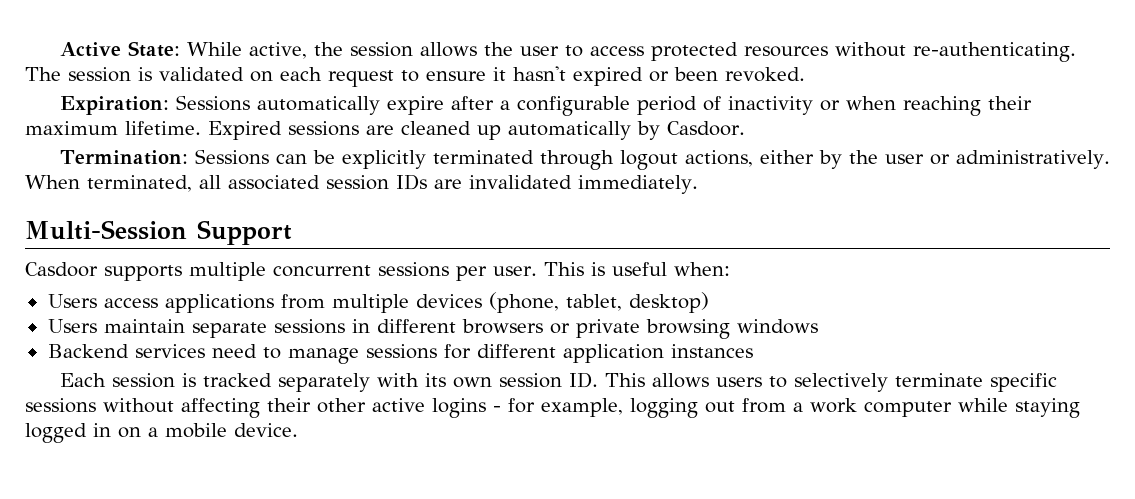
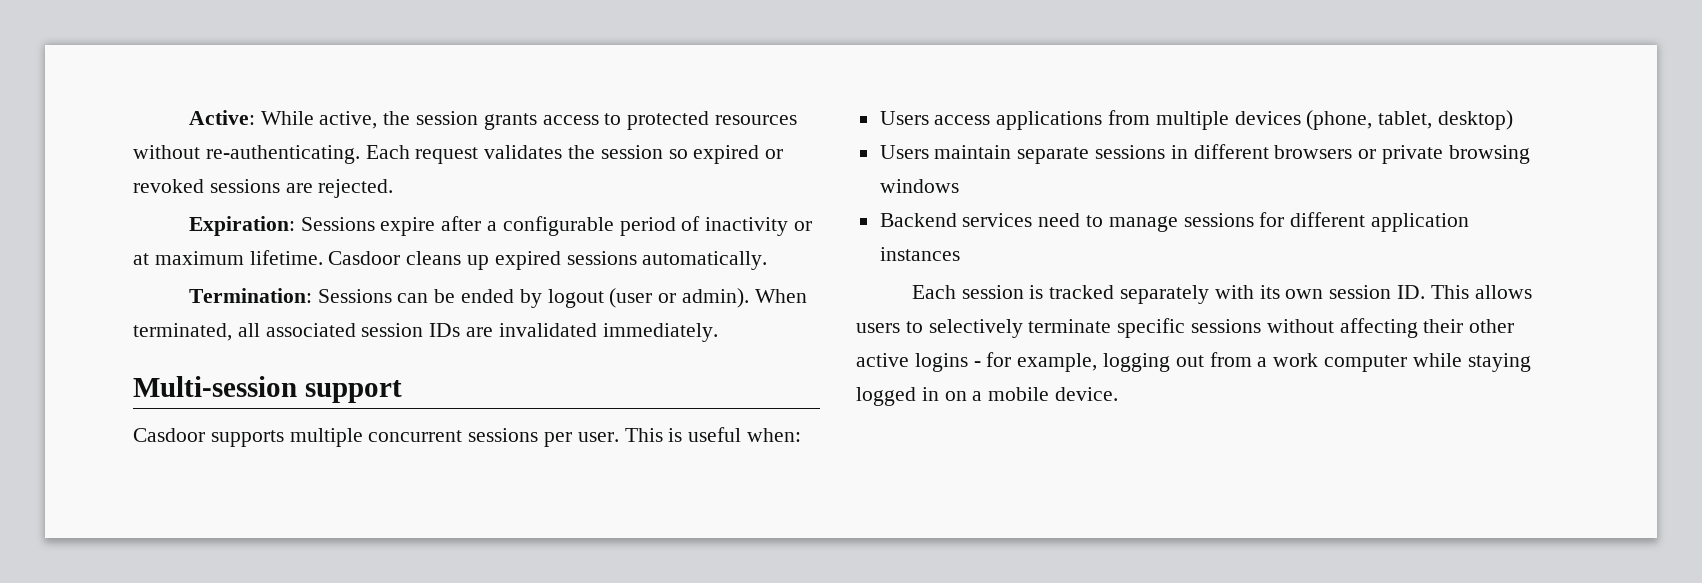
[59,41,180,57] Active State: -> [188,110,255,125] Active:
[419,42,1076,62] [25,66,805,87] allows the user to access protected resources without re-authenticating. The session is validated on each request to ensure it hasn't expired or been revoked. -> [483,111,797,130] [133,145,784,164] [133,179,394,198] grants access to protected resources without re-authenticating. Each request validates the session so expired or revoked sessions are rejected.
[256,96,380,115] automatically -> (375, 224) none
[845,96,1032,116] [25,121,745,140] [59,149,1110,170] when reaching their maximum lifetime. Expired sessions are cleaned up automatically by Casdoor. // Termination: Sessions can be explicitly terminated through logout actions, either by the user or administratively. -> [133,250,768,270] [188,288,749,308] at maximum lifetime. Casdoor cleans up expired sessions automatically. // Termination: Sessions can be ended by logout (user or admin).
[25,220,292,245] Multi-Session Support -> [133,376,402,403] Multi-session support

